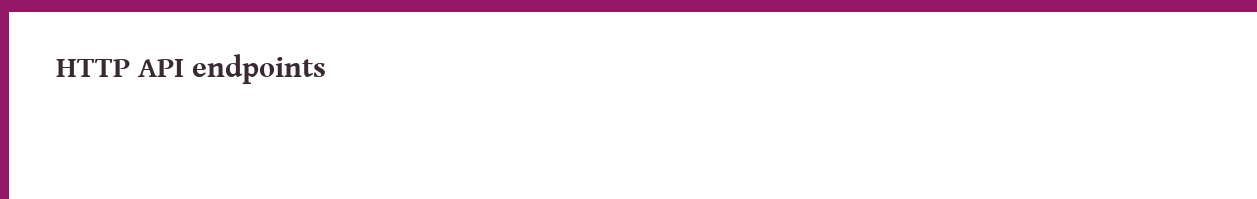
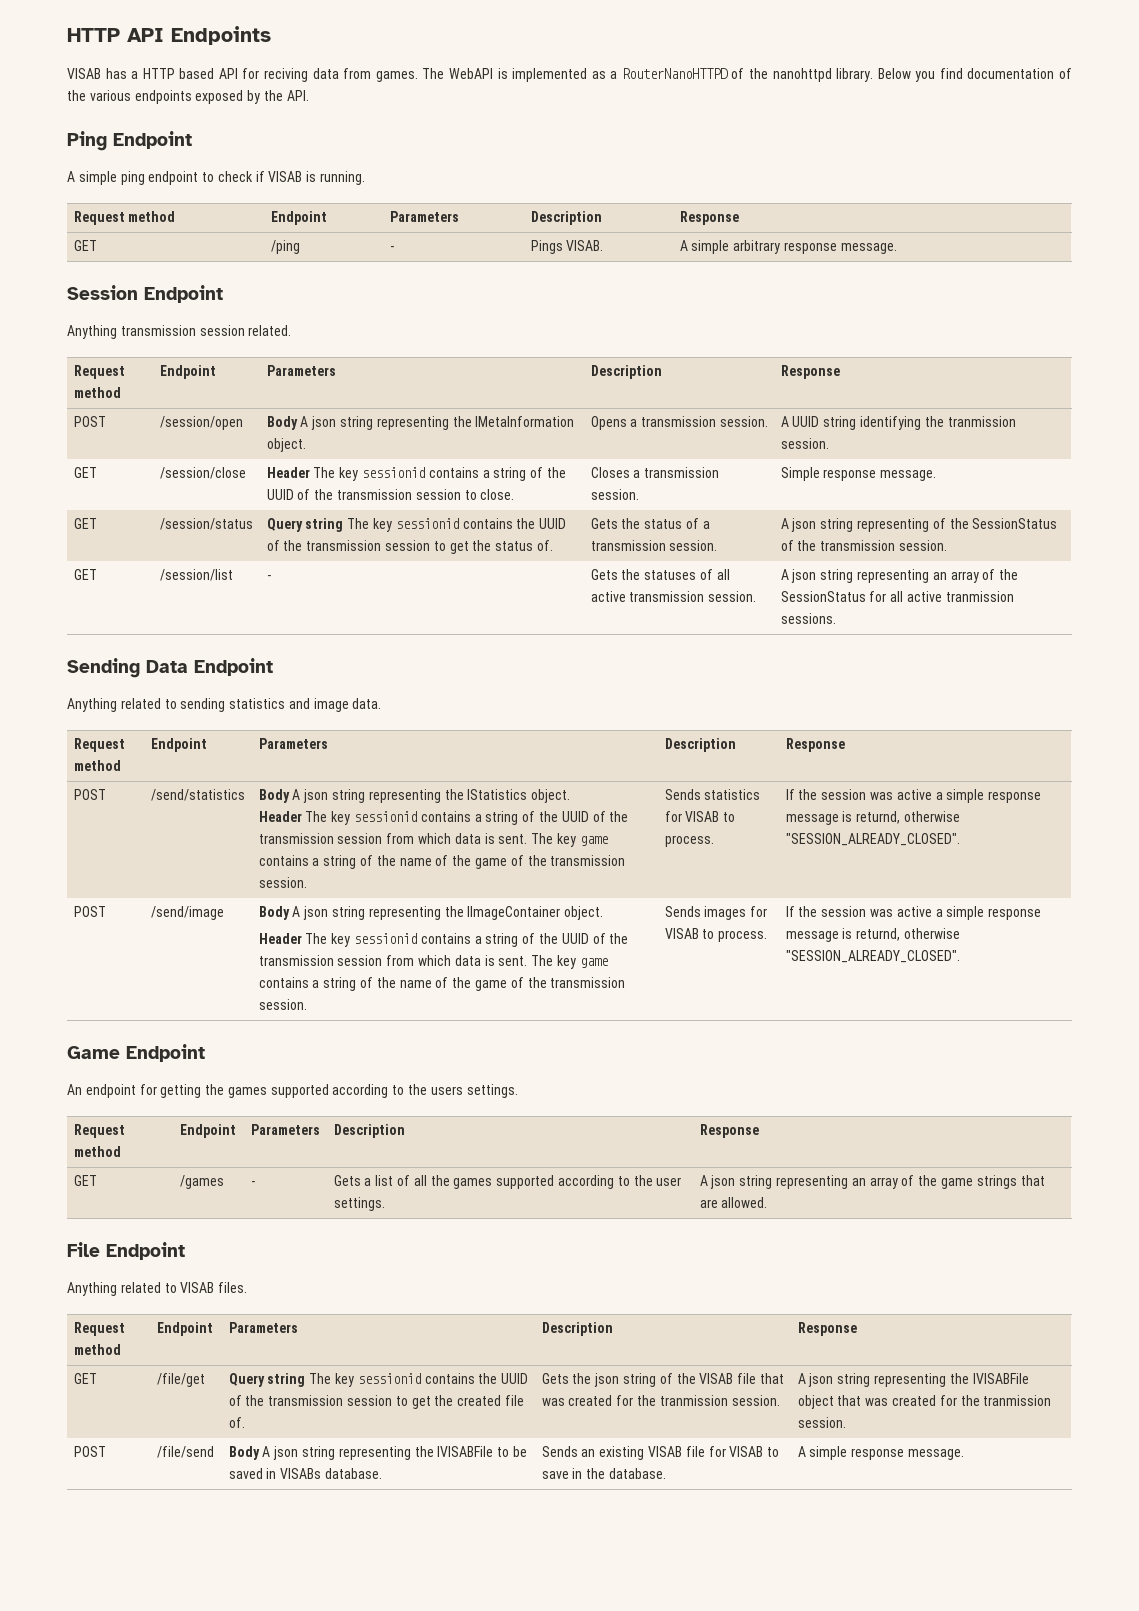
[192,54,327,84] endpoints -> [171,26,271,45] [67,68,1073,82] [67,90,309,104] [67,131,192,151] [67,171,366,185] [73,211,176,225] [270,211,327,225] [389,211,459,222] [530,211,602,225] [679,211,739,225] [73,240,97,251] [270,240,300,254] [389,246,394,251] [530,240,604,254] [679,240,897,254] [67,285,223,303] [67,325,292,339] [73,365,125,379] [73,387,121,398] [159,365,216,379] [266,365,336,376] [590,365,662,379] [780,365,840,379] [73,416,106,427] [159,416,243,430] [266,416,575,430] [266,438,306,452] [590,416,769,430] [780,416,1016,430] [780,438,829,449] [73,467,97,478] [159,467,246,479] [266,467,566,481] [266,489,515,500] [590,467,720,478] [590,489,639,500] [780,467,937,481] [73,518,97,529] [159,518,253,530] [266,518,567,532] [266,540,553,554] [590,518,710,529] [590,540,718,551] [780,518,1058,532] [780,540,948,551] [73,569,97,580] [159,569,233,581] [266,575,271,580] [590,569,730,580] [590,591,757,602] [780,569,1019,583] [780,591,1014,602] [780,613,836,624] [67,658,273,678] [67,698,382,712] [73,738,125,752] [73,760,121,771] [150,738,207,752] [258,738,328,749] [664,738,736,752] [785,738,845,752] [73,789,106,800] [150,789,245,801] [258,789,571,803] [258,811,629,825] [258,833,608,847] [258,855,626,869] [258,877,307,888] [664,789,761,800] [664,811,736,822] [664,835,714,847] [785,789,1042,803] [785,811,961,825] [785,833,960,846] [73,906,106,917] [150,906,224,920] [258,906,604,920] [258,933,629,947] [258,955,608,969] [258,977,626,991] [258,999,307,1010] [664,906,768,920] [664,928,768,942] [785,906,1042,920] [785,928,961,942] [785,950,960,963] [67,1044,205,1062] [67,1084,518,1098] [73,1124,125,1138] [73,1146,121,1157] [179,1124,236,1138] [250,1124,320,1135] [333,1124,405,1138] [699,1124,759,1138] [73,1175,97,1186] [179,1175,224,1189] [250,1181,255,1186] [333,1175,682,1189] [333,1197,385,1211] [699,1175,1045,1189] [699,1197,768,1208] [67,1242,185,1260] [67,1282,248,1296] [73,1322,125,1336] [73,1344,121,1355] [156,1322,213,1336] [228,1322,298,1333] [541,1322,613,1336] [797,1322,857,1336] [73,1373,97,1384] [156,1373,205,1387] [228,1373,529,1387] [228,1395,524,1409] [228,1417,245,1428] [541,1373,784,1387] [541,1395,780,1406] [797,1373,1029,1387] [797,1395,1052,1409] [797,1417,846,1428] [73,1446,106,1457] [156,1446,214,1458] [228,1446,527,1460] [228,1468,383,1479] [541,1446,780,1460] [541,1468,667,1479] [797,1446,965,1460] Endpoints // VISAB has a HTTP based API for reciving data from games. The WebAPI is implemented as a RouterNanoHTTPD of the nanohttpd library. Below you find documentation of the various endpoints exposed by the API. // Ping Endpoint // A simple ping endpoint to check if VISAB is running. // Request method | Endpoint | Parameters | Description | Response // GET | /ping | - | Pings VISAB. | A simple arbitrary response message. // Session Endpoint // Anything transmission session related. // Request method | Endpoint | Parameters | Description | Response // POST | /session/open | Body A json string representing the IMetaInformation object. | Opens a transmission session. | A UUID string identifying the tranmission session. // GET | /session/close | Header The key sessionid contains a string of the UUID of the transmission session to close. | Closes a transmission session. | Simple response message. // GET | /session/status | Query string The key sessionid contains the UUID of the transmission session to get the status of. | Gets the status of a transmission session. | A json string representing of the SessionStatus of the transmission session. // GET | /session/list | - | Gets the statuses of all active transmission session. | A json string representing an array of the SessionStatus for all active tranmission sessions. // Sending Data Endpoint // Anything related to sending statistics and image data. // Request method | Endpoint | Parameters | Description | Response // POST | /send/statistics | Body A json string representing the IStatistics object. // Header The key sessionid contains a string of the UUID of the transmission session from which data is sent. The key game contains a string of the name of the game of the transmission session. | Sends statistics for VISAB to process. | If the session was active a simple response message is returnd, otherwise "SESSION_ALREADY_CLOSED". // POST | /send/image | Body A json string representing the IImageContainer object. // Header The key sessionid contains a string of the UUID of the transmission session from which data is sent. The key game contains a string of the name of the game of the transmission session. | Sends images for VISAB to process. | If the session was active a simple response message is returnd, otherwise "SESSION_ALREADY_CLOSED". // Game Endpoint // An endpoint for getting the games supported according to the users settings. // Request method | Endpoint | Parameters | Description | Response // GET | /games | - | Gets a list of all the games supported according to the user settings. | A json string representing an array of the game strings that are allowed. // File Endpoint // Anything related to VISAB files. // Request method | Endpoint | Parameters | Description | Response // GET | /file/get | Query string The key sessionid contains the UUID of the transmission session to get the created file of. | Gets the json string of the VISAB file that was created for the tranmission session. | A json string representing the IVISABFile object that was created for the tranmission session. // POST | /file/send | Body A json string representing the IVISABFile to be saved in VISABs database. | Sends an existing VISAB file for VISAB to save in the database. | A simple response message.

